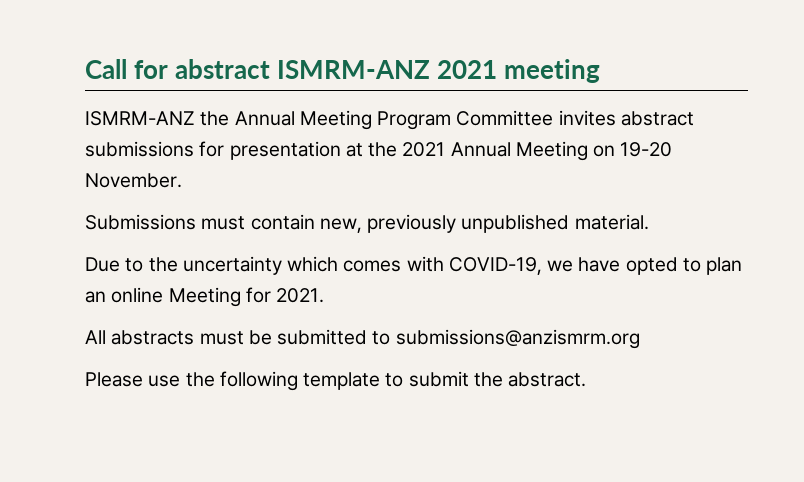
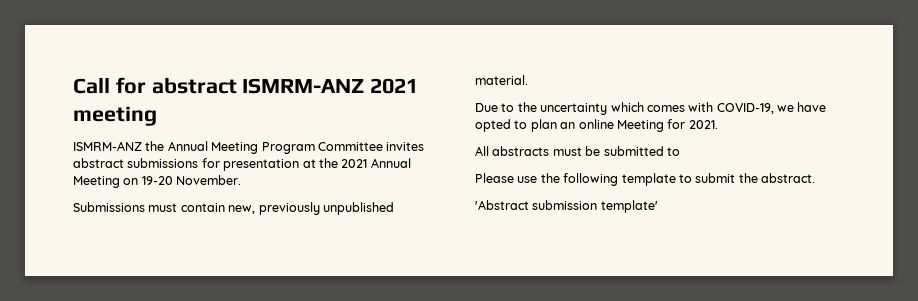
[395,329,640,349] submissions@anzismrm.org -> (680, 151) none
(587, 379) none -> [475,200,658,213] // 'Abstract submission template'

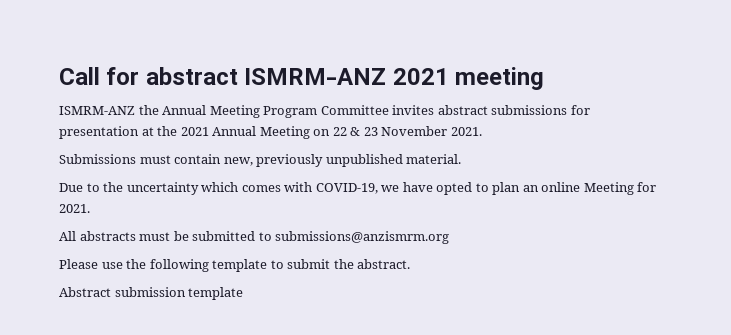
[141,175,242,185] 19-20 November. -> [332,126,482,136] 22 & 23 November 2021.
(680, 151) none -> [275,231,450,244] submissions@anzismrm.org
[475,200,658,213] 'Abstract submission template' -> [59,287,244,300] Abstract submission template

